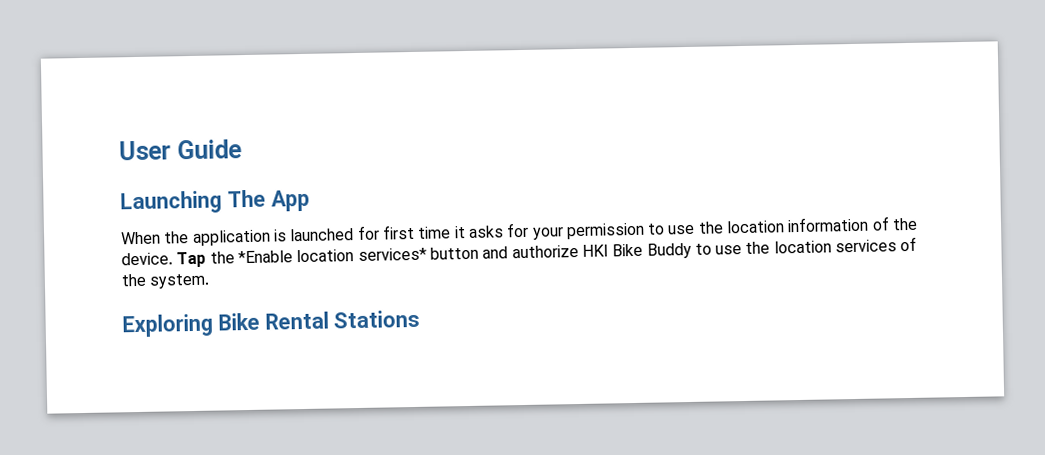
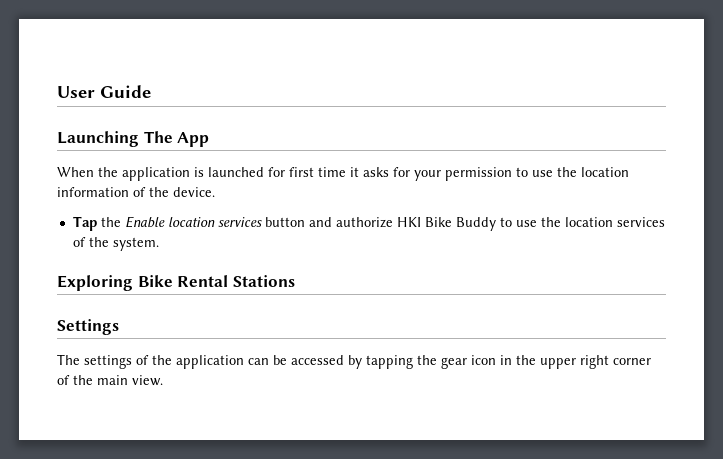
(173, 259) none -> (215, 192) //
[237,247,427,264] *Enable location services* -> [124,216,262,228] Enable location services
(421, 319) none -> [57,319,119,335] [57,354,651,369] [57,375,163,386] // Settings // The settings of the application can be accessed by tapping the gear icon in the upper right corner of the main view.

